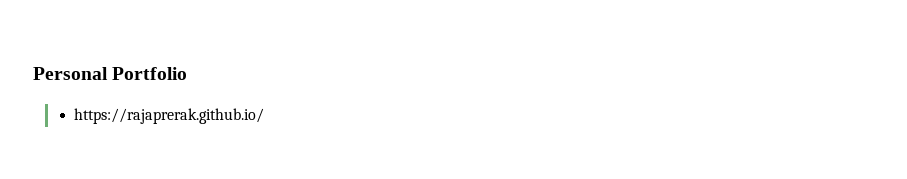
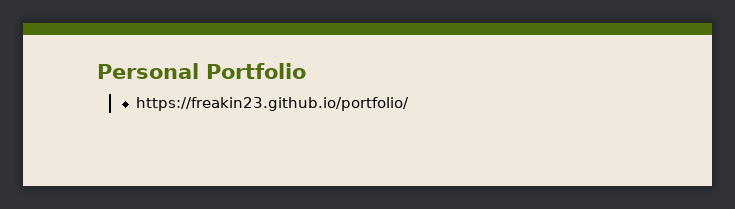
[73,108,264,124] https://rajaprerak.github.io/ -> [136,97,410,111] https://freakin23.github.io/portfolio/

